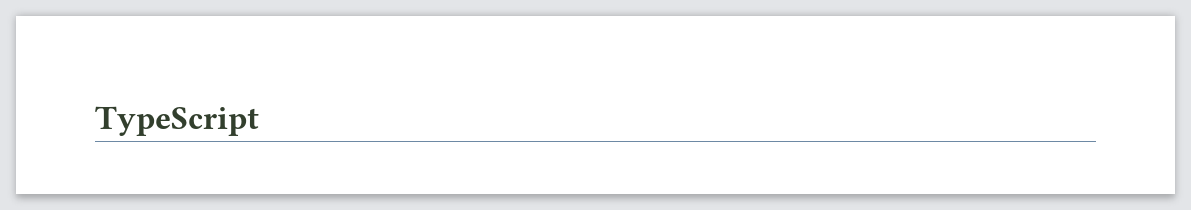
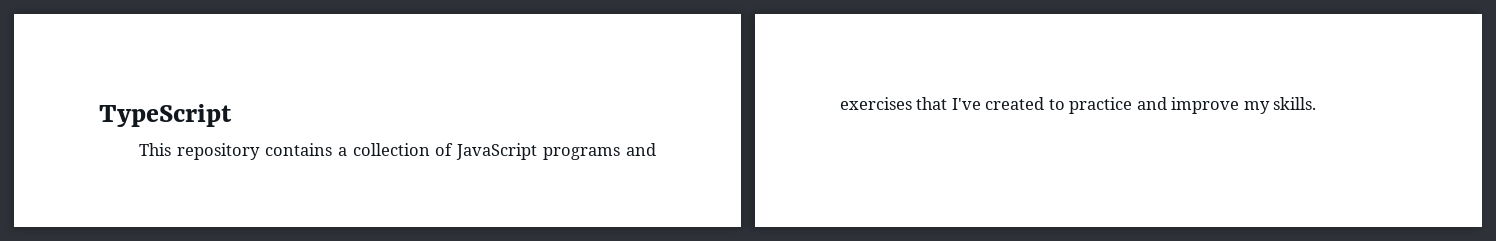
(259, 121) none -> [139,143,656,160] [840,97,1317,114] // This repository contains a collection of JavaScript programs and exercises that I've created to practice and improve my skills.

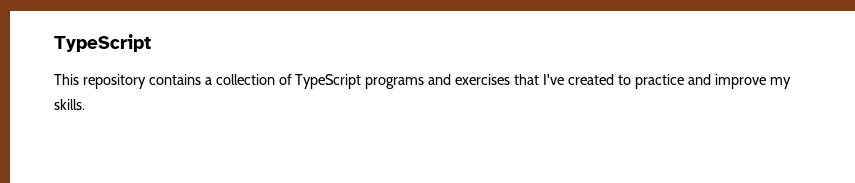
[456,143,538,160] JavaScript -> [295,74,362,89] TypeScript

